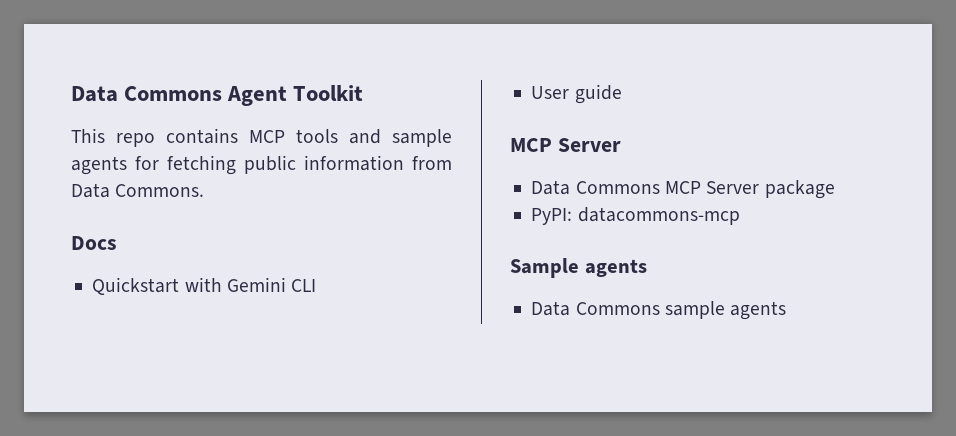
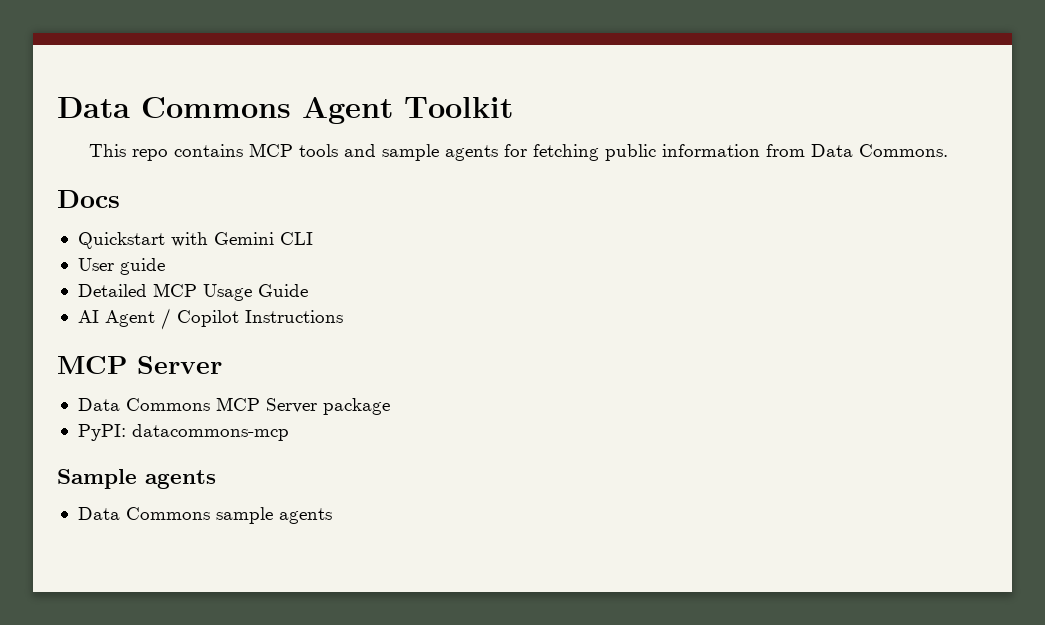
(622, 94) none -> [77,283,308,301] [77,308,343,330] // Detailed MCP Usage Guide // AI Agent / Copilot Instructions

